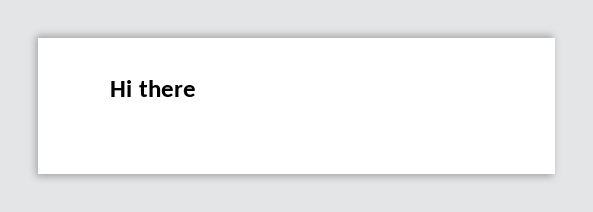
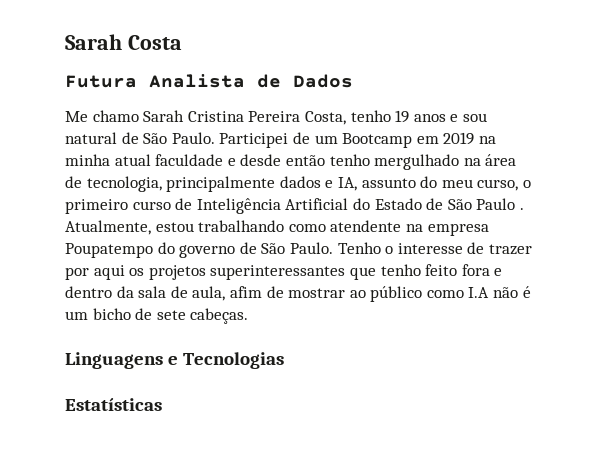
[110,80,196,97] Hi there -> [65,34,182,50] [65,74,353,88] [65,110,487,125] [65,132,496,148] [65,154,517,170] [65,176,531,192] [65,198,524,214] [65,220,489,236] [65,242,532,258] [65,264,503,280] [65,286,531,302] [65,308,249,324] [65,352,284,369] [65,398,162,411] Sarah Costa // Futura Analista de Dados // Me chamo Sarah Cristina Pereira Costa, tenho 19 anos e sou natural de São Paulo. Participei de um Bootcamp em 2019 na minha atual faculdade e desde então tenho mergulhado na área de tecnologia, principalmente dados e IA, assunto do meu curso, o primeiro curso de Inteligência Artificial do Estado de São Paulo . Atualmente, estou trabalhando como atendente na empresa Poupatempo do governo de São Paulo. Tenho o interesse de trazer por aqui os projetos superinteressantes que tenho feito fora e dentro da sala de aula, afim de mostrar ao público como I.A não é um bicho de sete cabeças. // Linguagens e Tecnologias // Estatísticas

